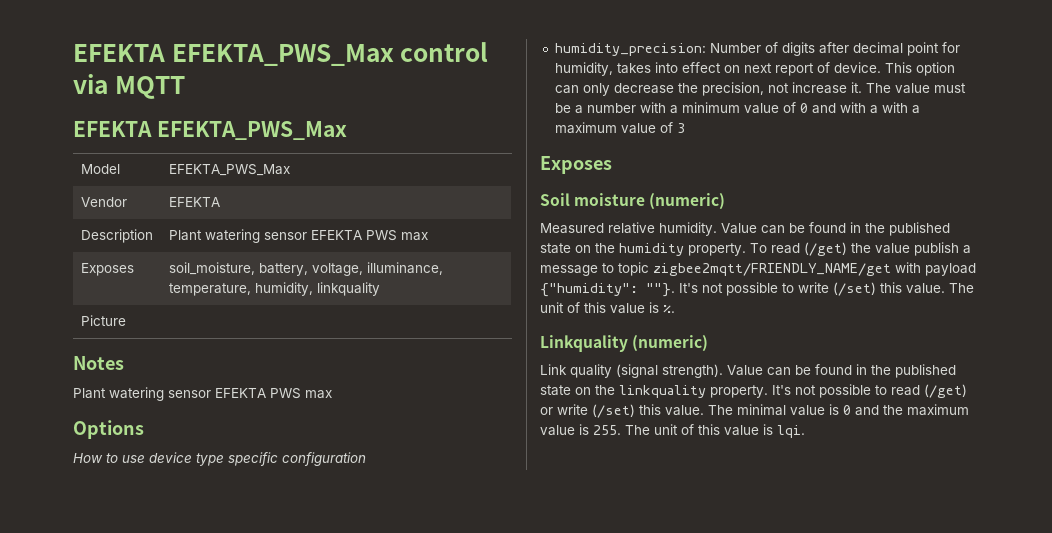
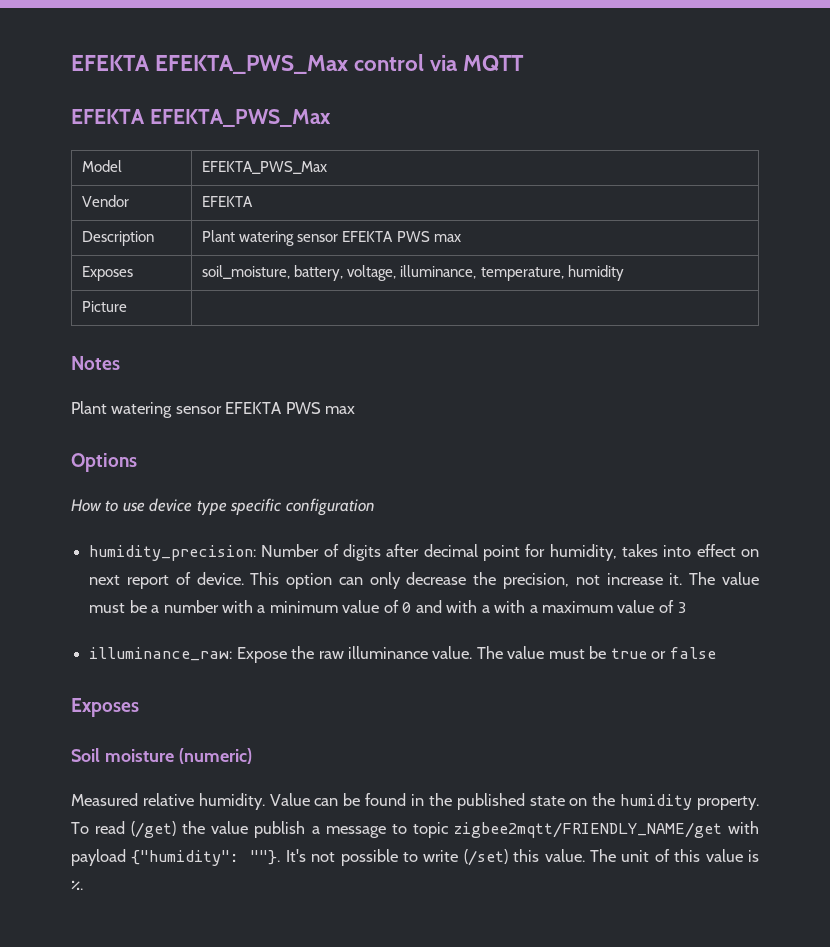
[254,282,380,296] humidity, linkquality -> [567,265,624,281] humidity
(685, 128) none -> [89,646,716,663] // illuminance_raw: Expose the raw illuminance value. The value must be true or false
[540,335,709,352] [540,364,956,378] [540,384,967,398] [540,404,969,418] [540,424,805,438] // Linkquality (numeric) // Link quality (signal strength). Value can be found in the published state on the linkquality property. It's not possible to read (/get) or write (/set) this value. The minimal value is 0 and the maximum value is 255. The unit of this value is lqi. -> (83, 885) none

